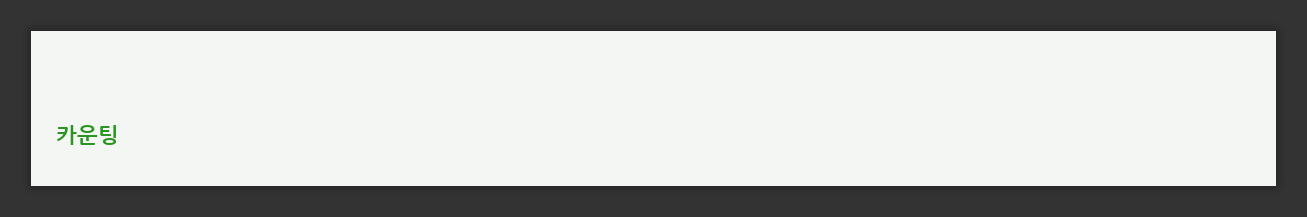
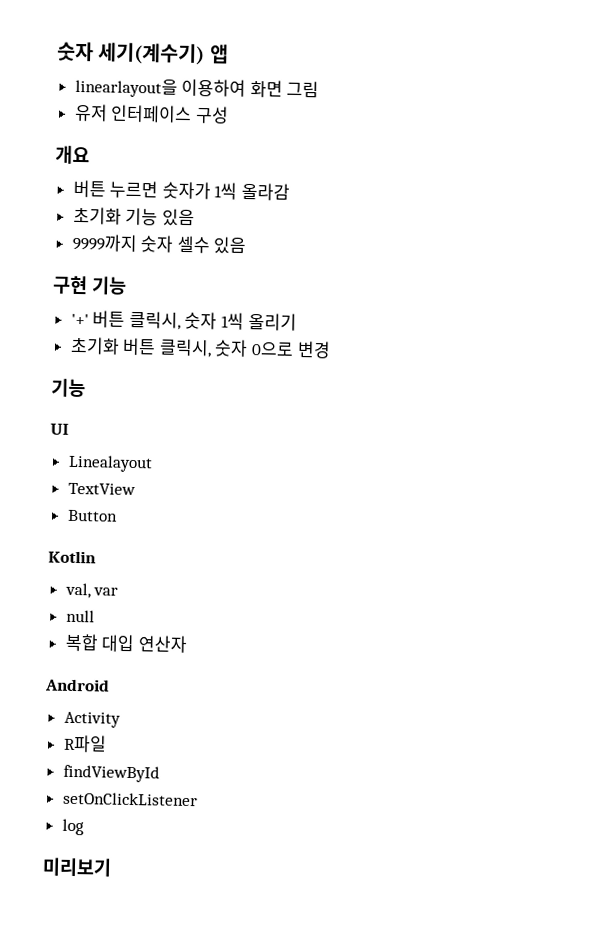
[56,125,119,145] 카운팅 -> [57,41,229,66] [74,76,320,99] [73,103,229,124] [55,145,90,165] [72,179,291,201] [72,206,195,227] [71,233,247,254] [52,275,127,295] [70,310,297,331] [69,336,331,359] [51,378,86,398] [50,423,69,435] [67,454,153,473] [67,482,136,496] [66,509,118,522] [48,550,96,564] [64,582,119,599] [65,609,95,623] [64,633,187,653] [45,678,110,692] [63,711,121,728] [62,734,107,753] [62,764,160,783] [62,791,198,807] [61,818,84,836] [42,857,112,877] 숫자 세기(계수기) 앱 // linearlayout을 이용하여 화면 그림 // 유저 인터페이스 구성 // 개요 // 버튼 누르면 숫자가 1씩 올라감 // 초기화 기능 있음 // 9999까지 숫자 셀수 있음 // 구현 기능 // '+' 버튼 클릭시, 숫자 1씩 올리기 // 초기화 버튼 클릭시, 숫자 0으로 변경 // 기능 // UI // Linealayout // TextView // Button // Kotlin // val, var // null // 복합 대입 연산자 // Android // Activity // R파일 // findViewById // setOnClickListener // log // 미리보기

